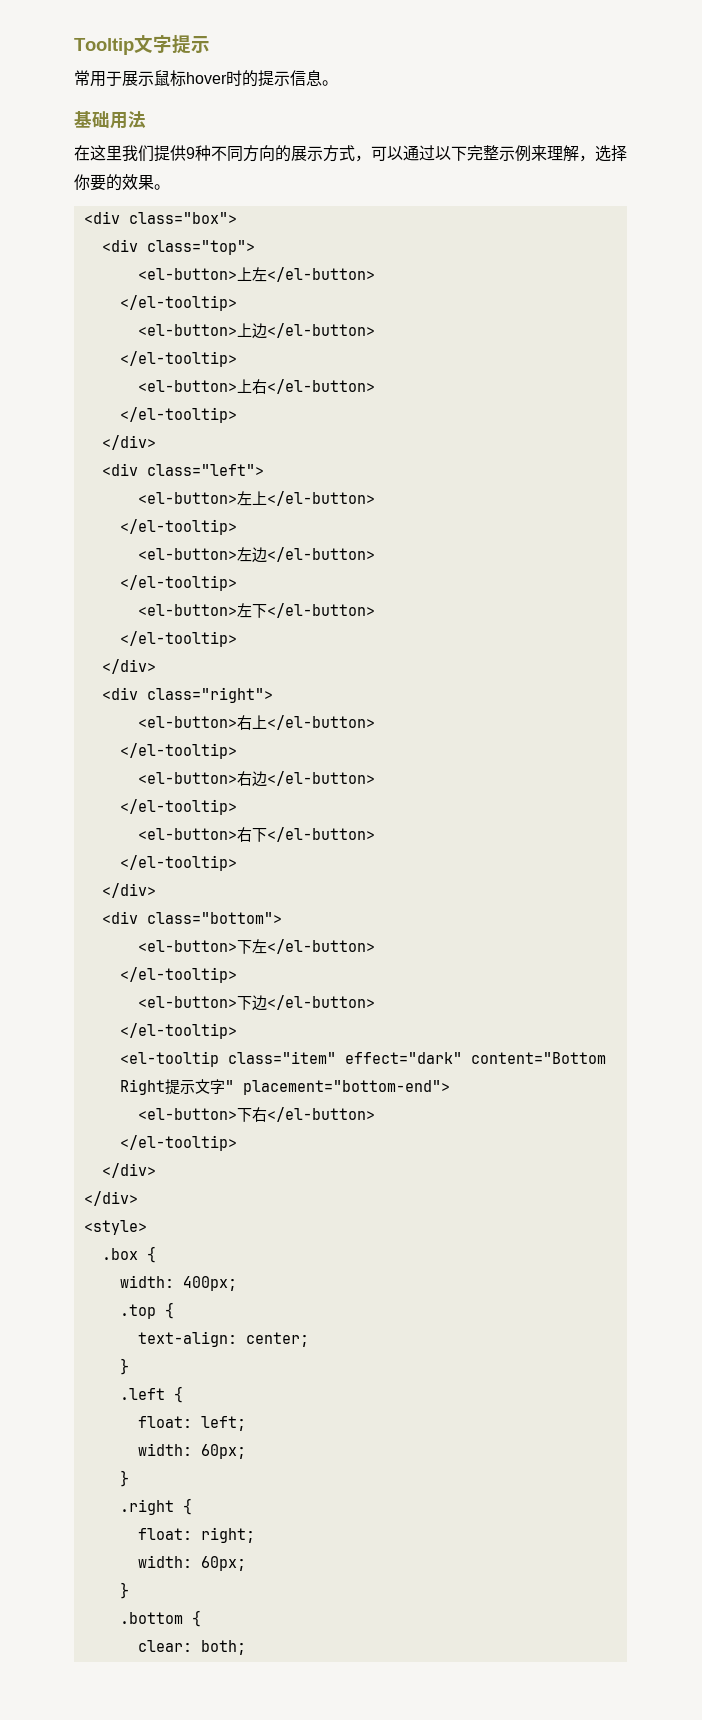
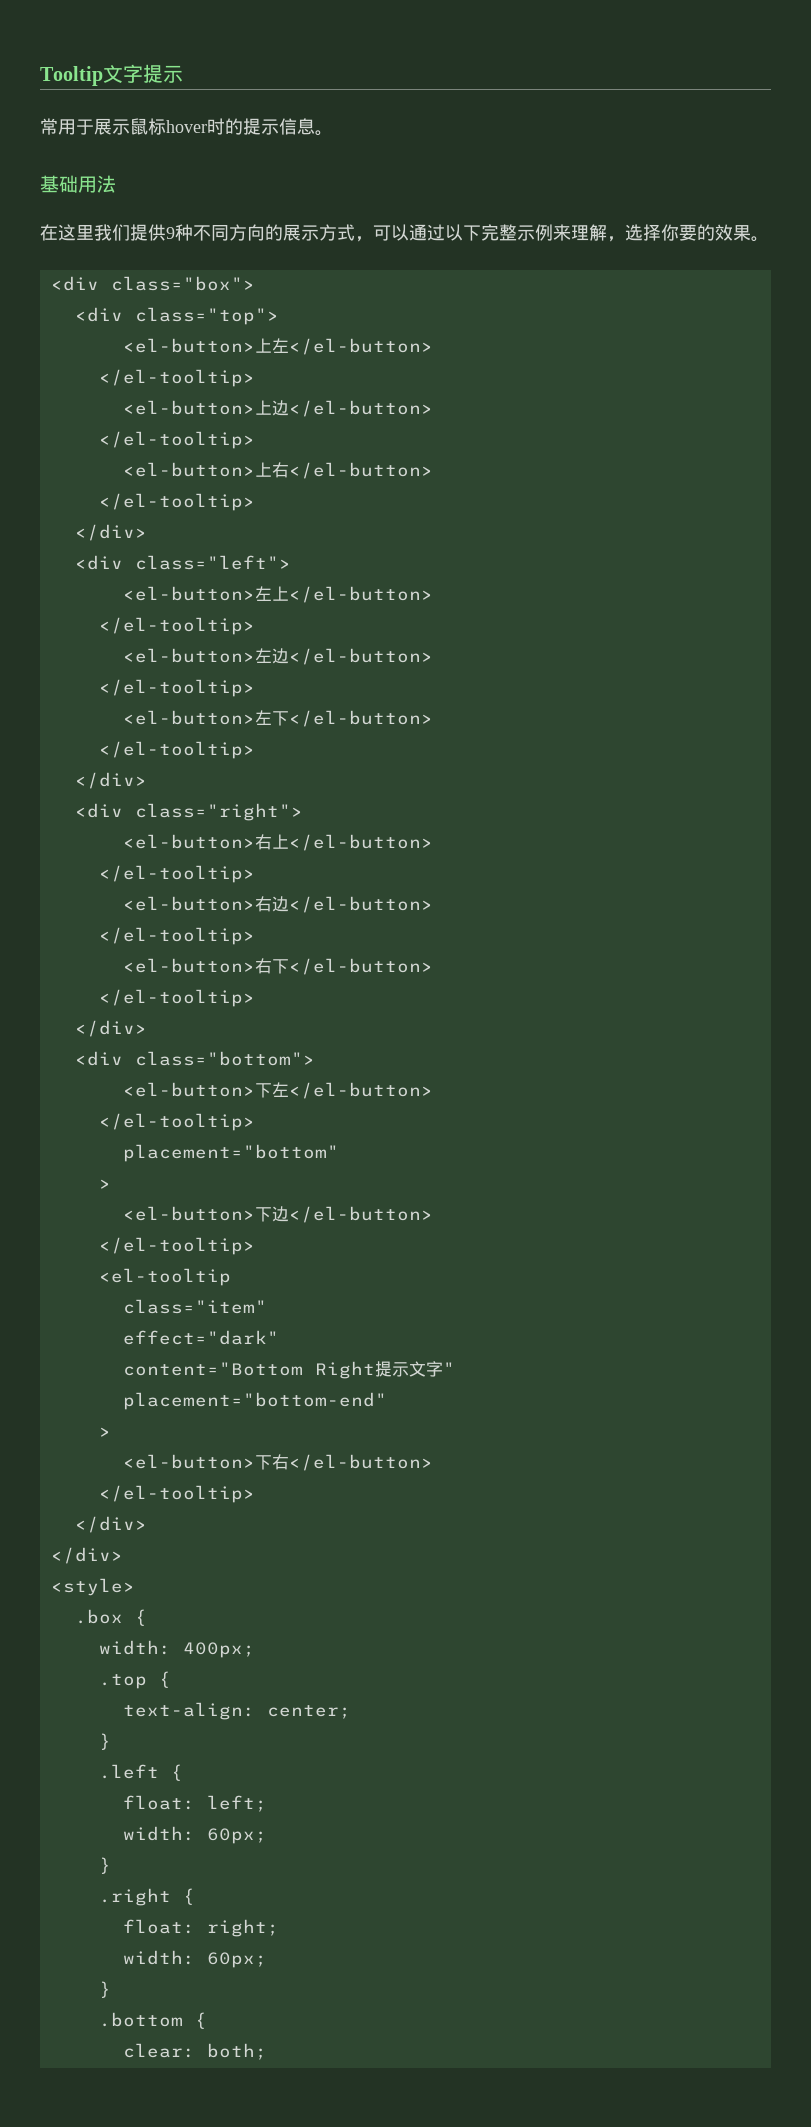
(237, 975) none -> [122,1144,339,1162] [98,1179,111,1189] // placement="bottom" // >
(219, 1059) none -> (231, 1277) //
(336, 1057) none -> (267, 1306) //
(462, 1058) none -> (279, 1337) //
[242,1080,450,1095] placement="bottom-end"> -> [122,1392,387,1410] [98,1427,111,1437] // placement="bottom-end" // >

